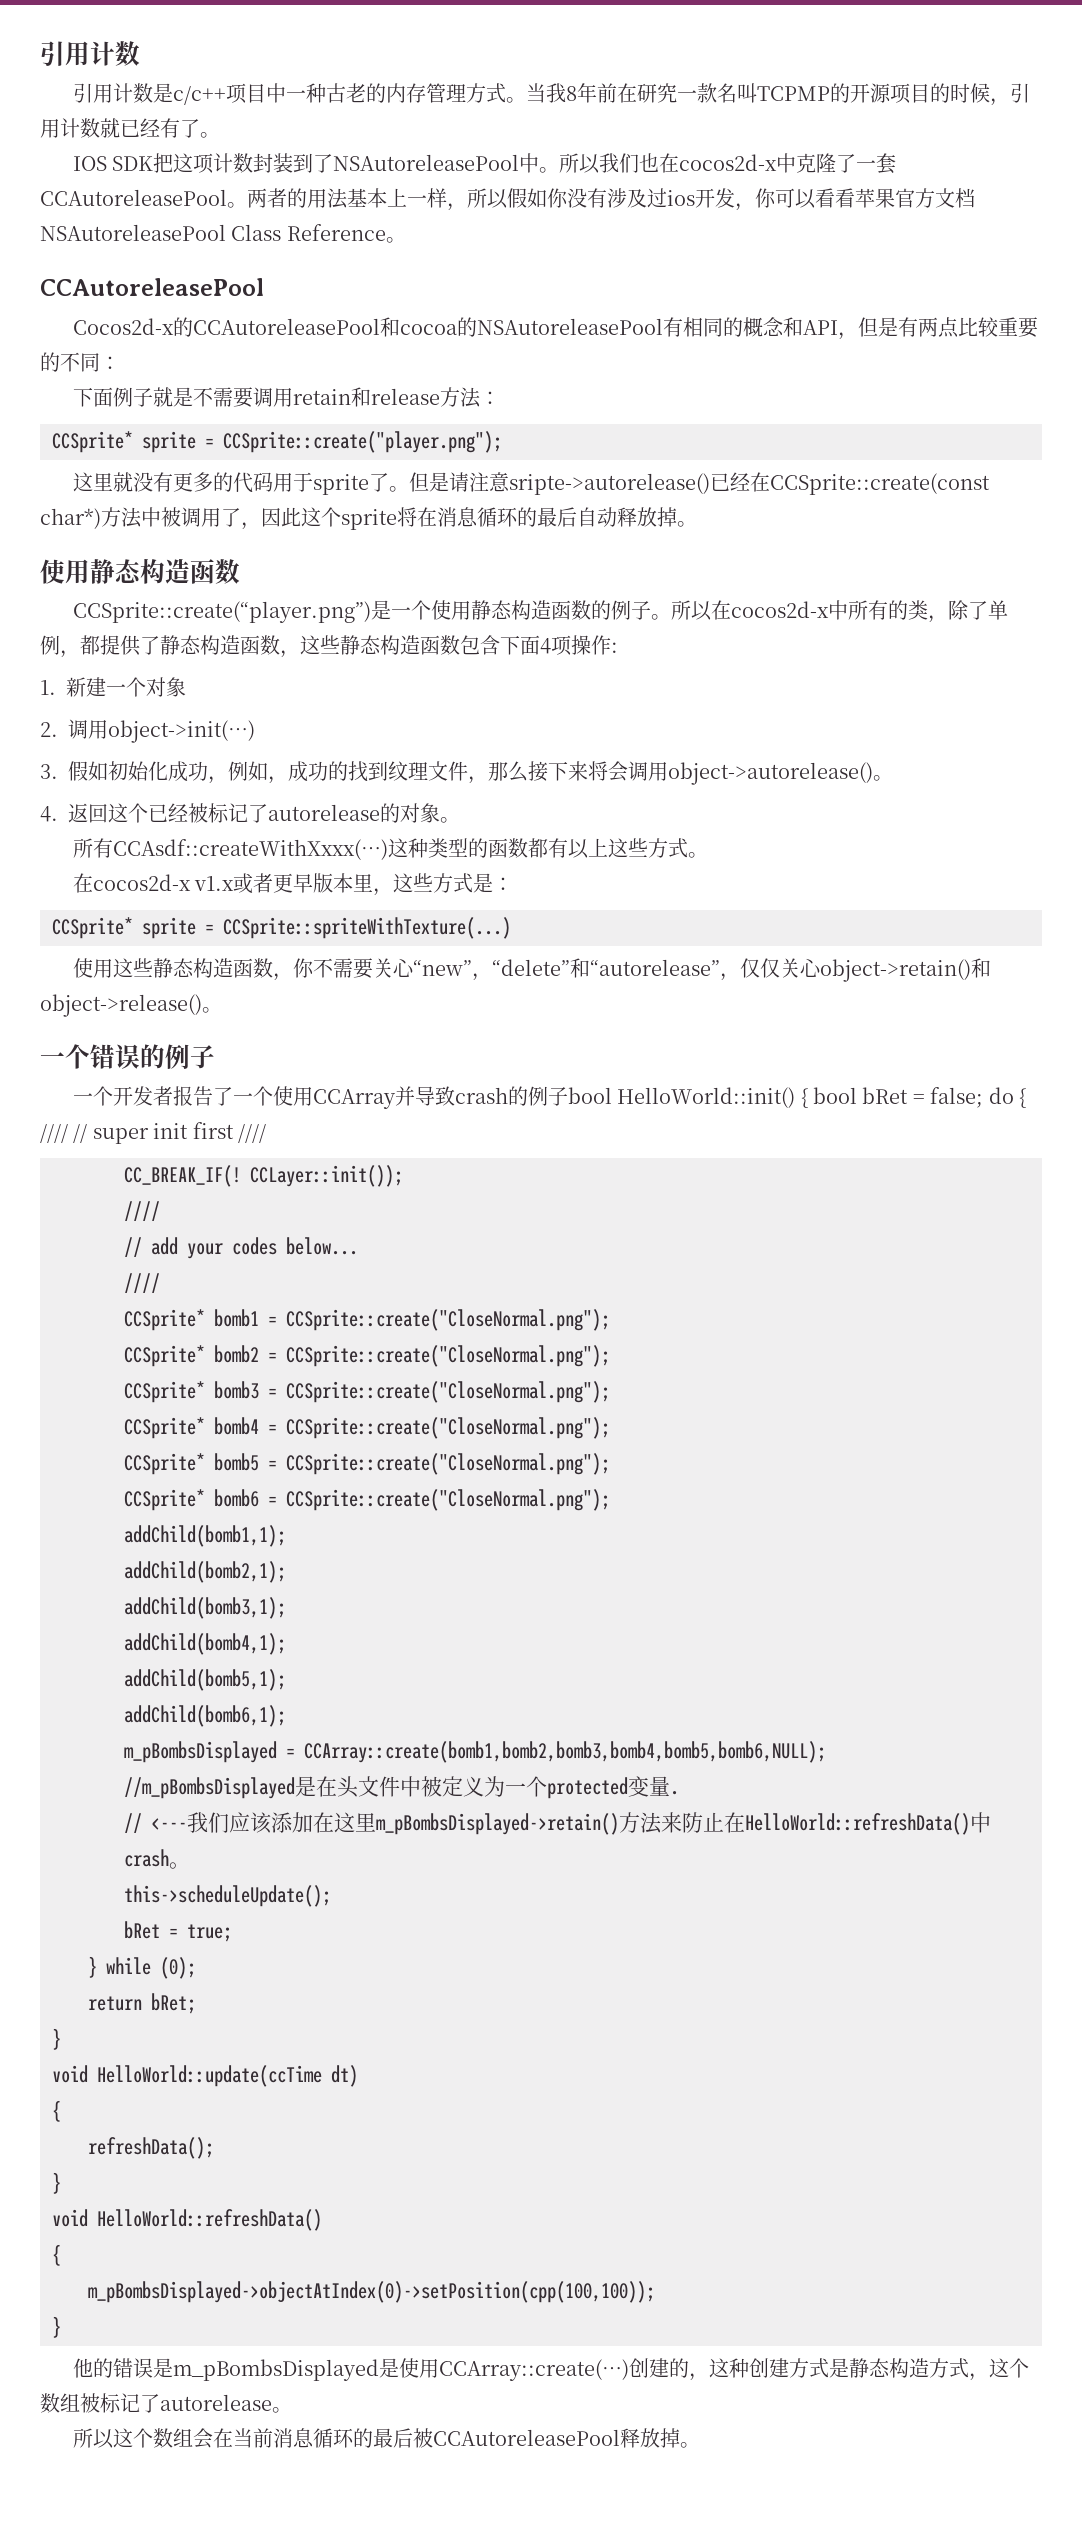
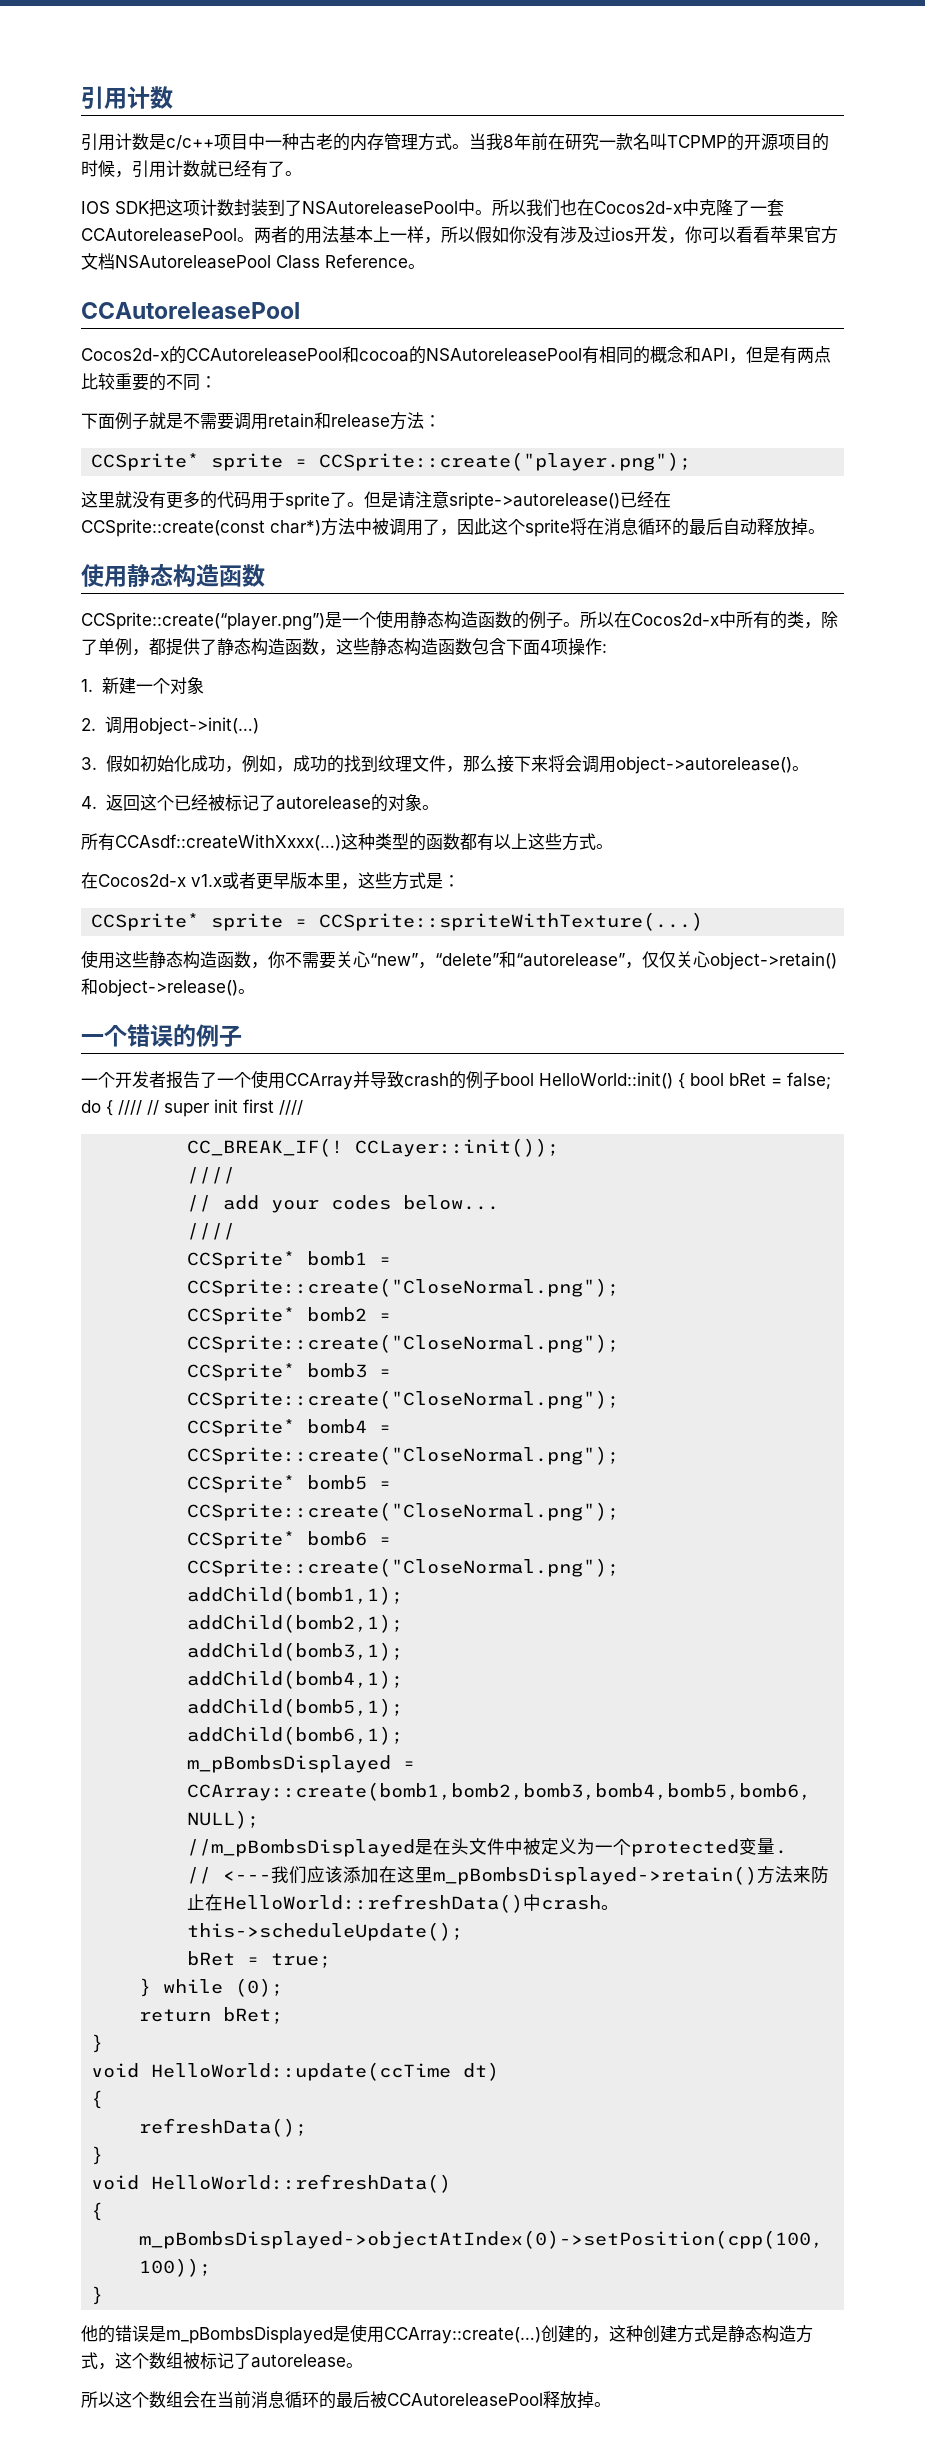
[679,154,778,171] cocos2d-x -> [594,201,682,214] Cocos2d-x
[730,601,829,618] cocos2d-x -> [631,613,719,626] Cocos2d-x
[92,874,191,891] cocos2d-x -> [98,874,186,887] Cocos2d-x

